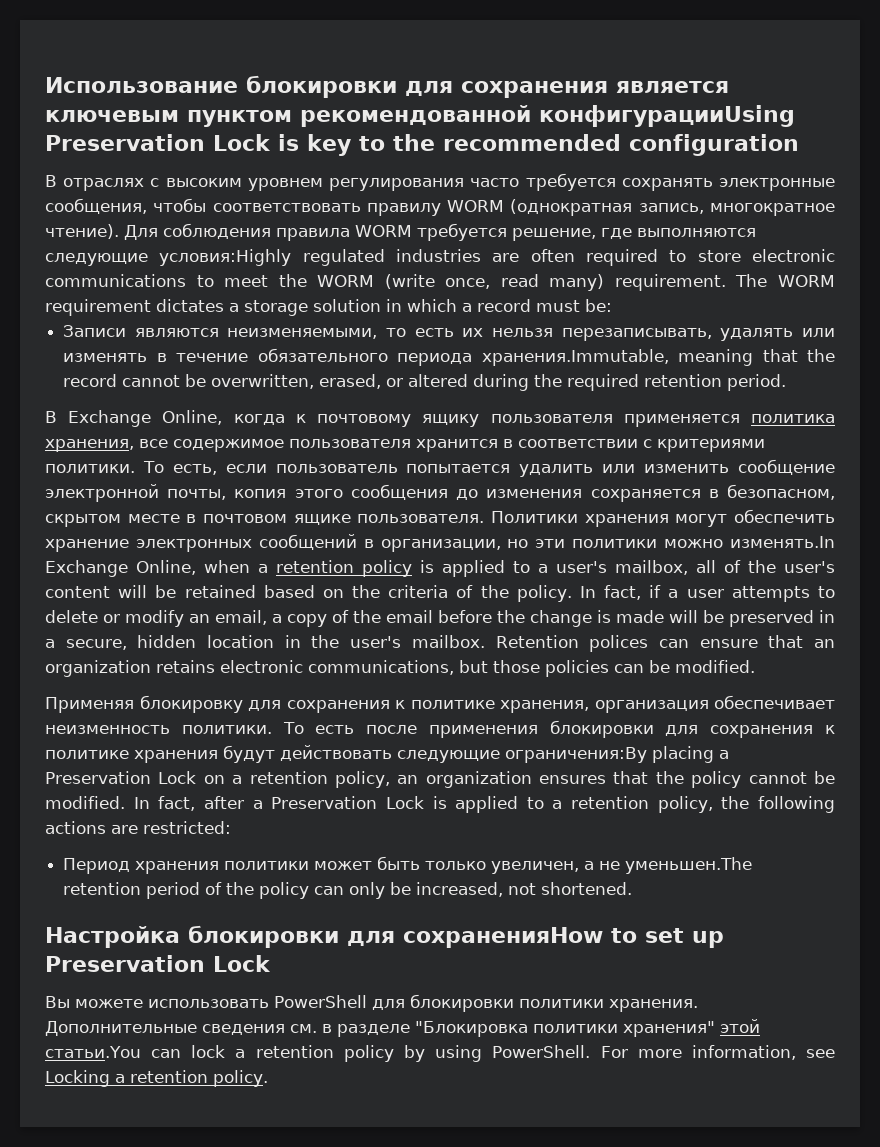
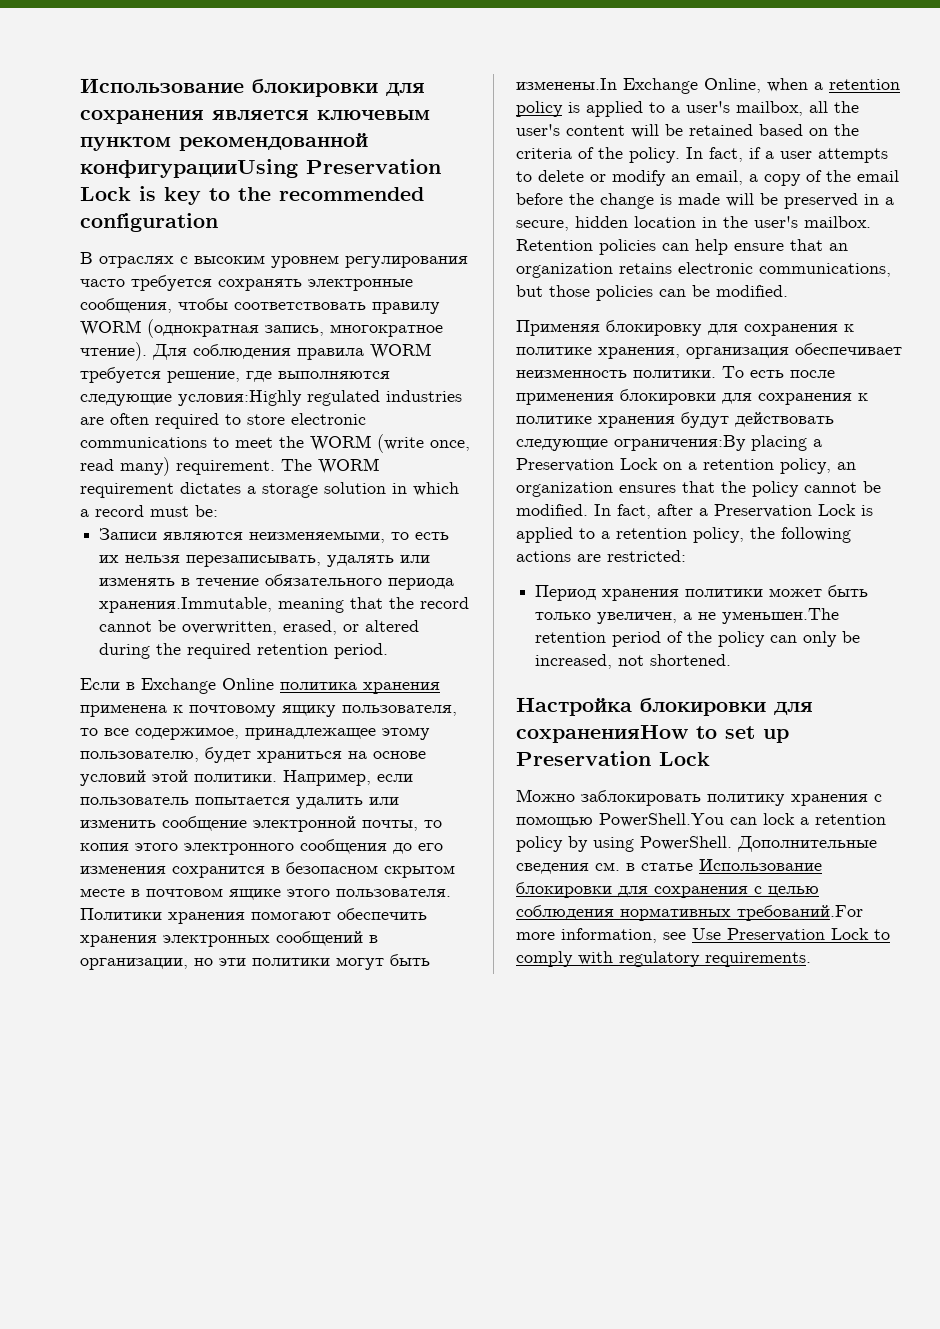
[45,410,835,427] [45,439,765,452] [45,461,217,475] В Exchange Online, когда к почтовому ящику пользователя применяется политика хранения, все содержимое пользователя хранится в соответствии с критериями политики. То есть, -> [80,678,440,694] [80,704,457,717] [80,727,430,740] [80,747,426,763] [80,770,371,786] Если в Exchange Online политика хранения применена к почтовому ящику пользователя, то все содержимое, принадлежащее этому пользователю, будет храниться на основе условий этой политики. Например,
(227, 494) none -> [424,820,442,828] то
(343, 493) none -> [184,843,294,855] электронного
[486,484,835,502] изменения сохраняется в безопасном, -> [418,843,443,851] [80,862,378,878] его изменения сохранится в безопасном
(351, 519) none -> [287,889,330,897] этого
[675,509,835,527] [45,539,129,552] могут обеспечить хранение -> [251,908,427,920] [80,935,157,947] помогают обеспечить хранения
[664,536,836,548] можно изменять.In -> [336,954,430,970] [516,78,617,90] могут быть изменены.In
[724,560,741,573] of -> (828, 107) none
[589,635,689,652] polices can -> [599,239,728,255] policies can help
[45,994,698,1012] [45,1019,760,1037] [45,1046,141,1058] Вы можете использовать PowerShell для блокировки политики хранения. Дополнительные сведения см. в разделе "Блокировка политики хранения" этой статьи.You -> [516,789,882,806] [516,813,724,828] Можно заблокировать политику хранения с помощью PowerShell.You
[600,1045,835,1060] [45,1070,268,1087] For more information, see Locking a retention policy. -> [737,836,877,852] [516,859,822,874] [516,882,819,898] [516,905,863,921] [516,928,890,943] [516,951,811,967] Дополнительные сведения см. в статье Использование блокировки для сохранения с целью соблюдения нормативных требований.For more information, see Use Preservation Lock to comply with regulatory requirements.

